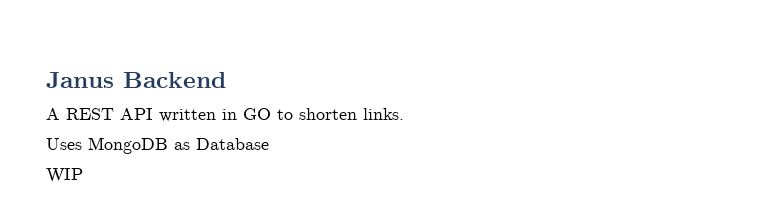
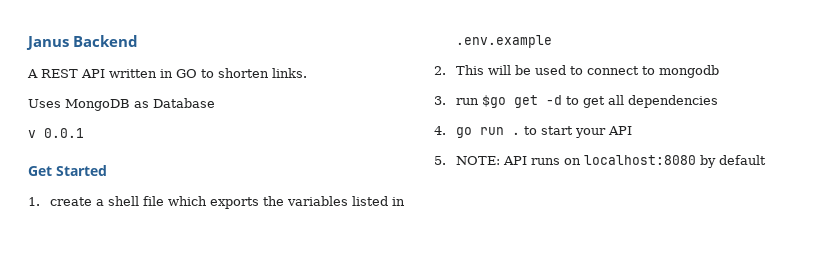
[46,168,83,183] WIP -> [28,128,84,138] [28,165,107,176] [28,196,405,209] [455,35,552,48] [434,65,719,78] [434,95,718,108] [434,126,632,138] [434,155,766,168] v 0.0.1 // Get Started // 1. create a shell file which exports the variables listed in .env.example // 2. This will be used to connect to mongodb // 3. run $go get -d to get all dependencies // 4. go run . to start your API // 5. NOTE: API runs on localhost:8080 by default

